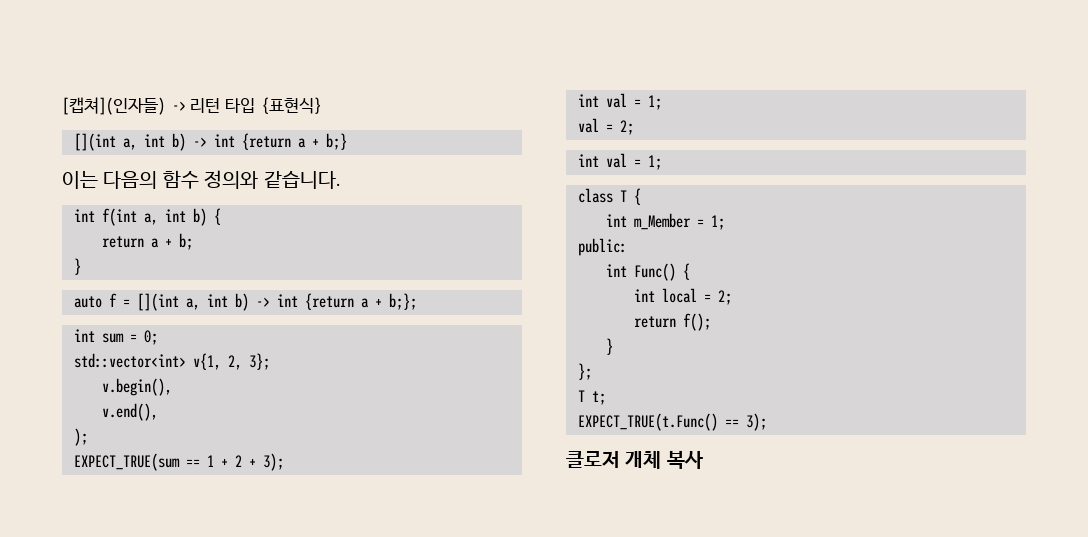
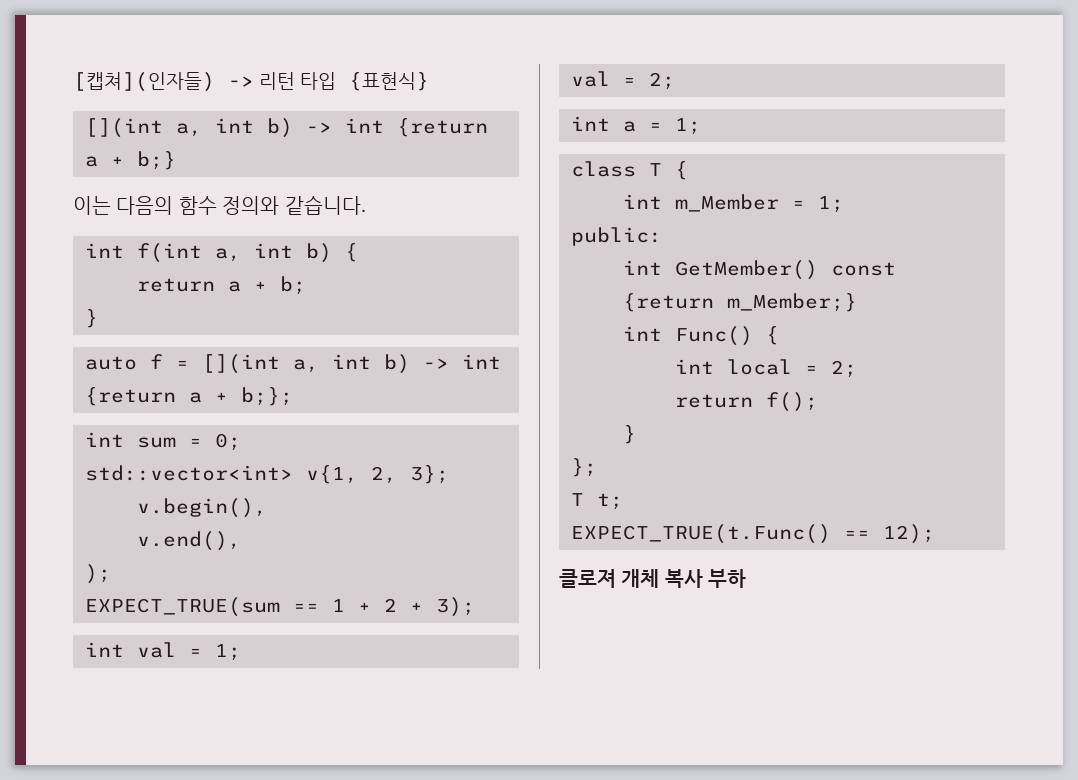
[606,153,627,168] val -> [623,121,636,132] a
(627, 247) none -> [623,260,896,280] [623,293,857,312] // int GetMember() const {return m_Member;}
[746,413,767,431] [566,451,620,468] 3); // 클로저 -> [883,524,935,544] [559,569,616,588] 12); // 클로져
(703, 459) none -> [708,569,747,588] 부하

